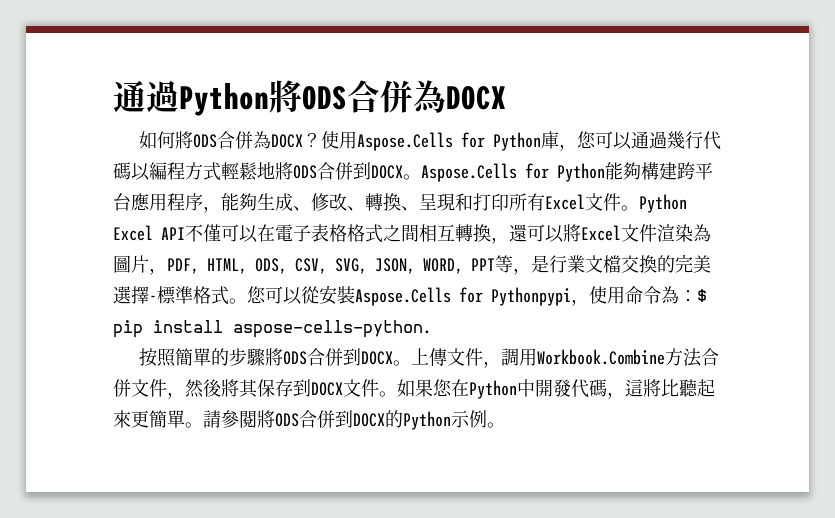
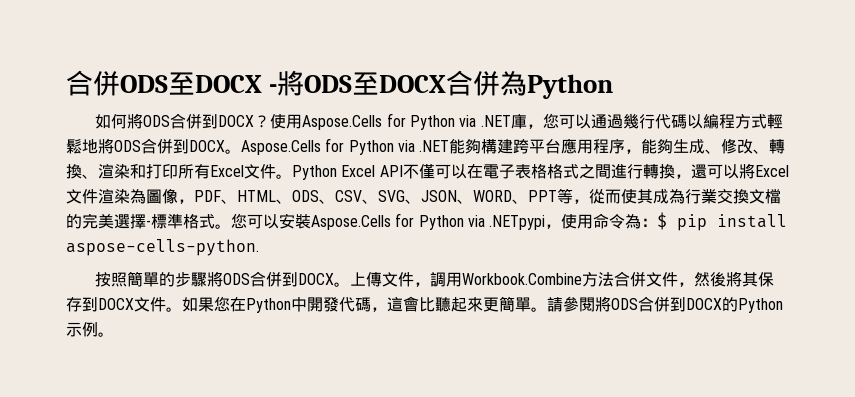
[113,80,506,116] 通過Python將ODS合併為DOCX -> [66,70,614,99] 合併ODS至DOCX -將ODS至DOCX合併為Python
[252,131,271,149] 為 -> [202,114,219,129] 到
(541, 141) none -> [459,115,511,127] via .NET
(605, 172) none -> [397,140,450,152] via .NET
[419,193,455,211] 呈現 -> [98,164,130,179] 渲染
[419,224,455,242] 相互 -> [610,163,643,179] 進行
[131,255,657,275] 片，PDF, HTML, ODS, CSV, SVG, JSON, WORD, PPT等，是行業文檔交換 -> [162,188,781,204] 像，PDF、HTML、ODS、CSV、SVG、JSON、WORD、PPT等，從而使其成為行業交換文檔
[301,286,320,304] 從 -> (279, 221) none
[491,287,571,306] Pythonpypi -> [418,215,546,230] Python via .NETpypi
[643,379,661,397] 將 -> [403,296,419,312] 會

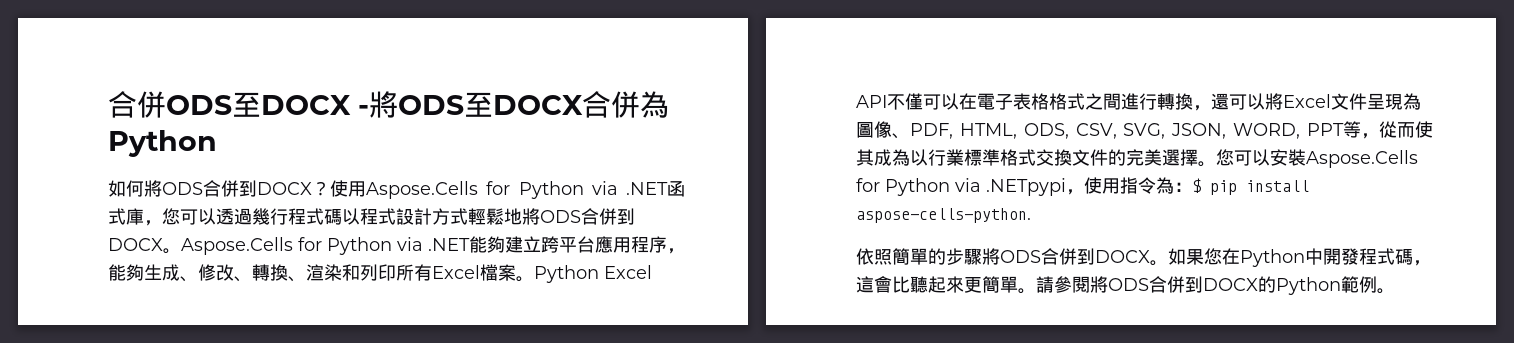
(511, 121) none -> [667,181,685,197] [108,208,126,225] 函式
[590,113,735,129] 通過幾行代碼以編程 -> [216,208,432,225] 透過幾行程式碼以程式設計
[481,139,514,154] 構建 -> [505,236,541,253] 建立
[146,164,162,179] 打 -> [360,264,378,281] 列
[244,164,276,179] 文件 -> [480,264,516,281] 檔案
[98,189,528,204] 渲染為圖像，PDF、HTML、ODS、CSV、SVG、JSON、WORD、 -> [1367,93,1421,110] [856,121,1301,139] 呈現為圖像、PDF, HTML, ODS, CSV, SVG, JSON, WORD,
[685,189,781,204] [66,213,215,229] 行業交換文檔的完美選擇-標準格式 -> [910,149,1198,166] 以行業標準格式交換文件的完美選擇
[593,213,610,229] 命 -> [1120,177,1138,194] 指
[95,272,112,287] 按 -> [856,248,874,265] 依
[350,271,775,287] [66,297,182,312] 上傳文件，調用Workbook.Combine方法合併文件，然後將其保存到DOCX文件。 -> (1168, 263) none
[339,297,355,312] 代 -> [1359,248,1395,265] 程式
[66,322,82,337] 示 -> [1341,276,1359,293] 範

